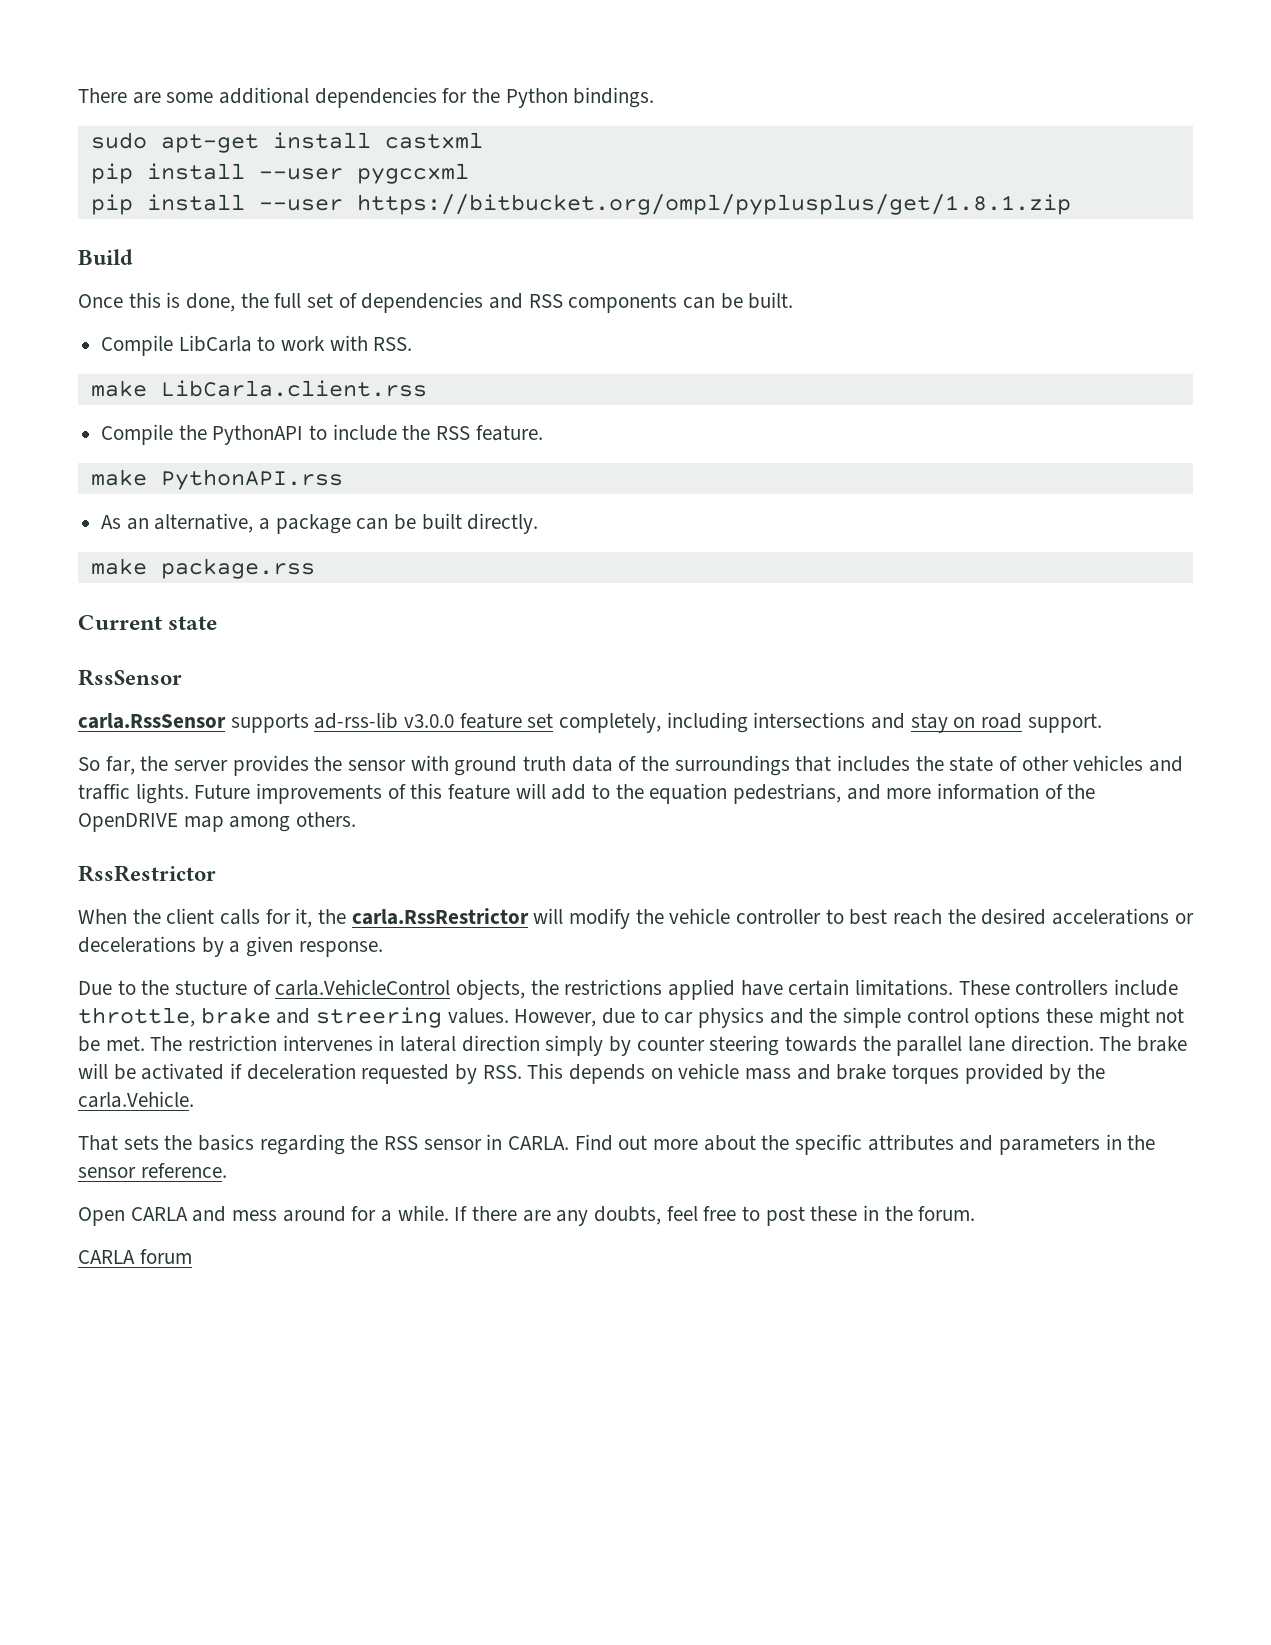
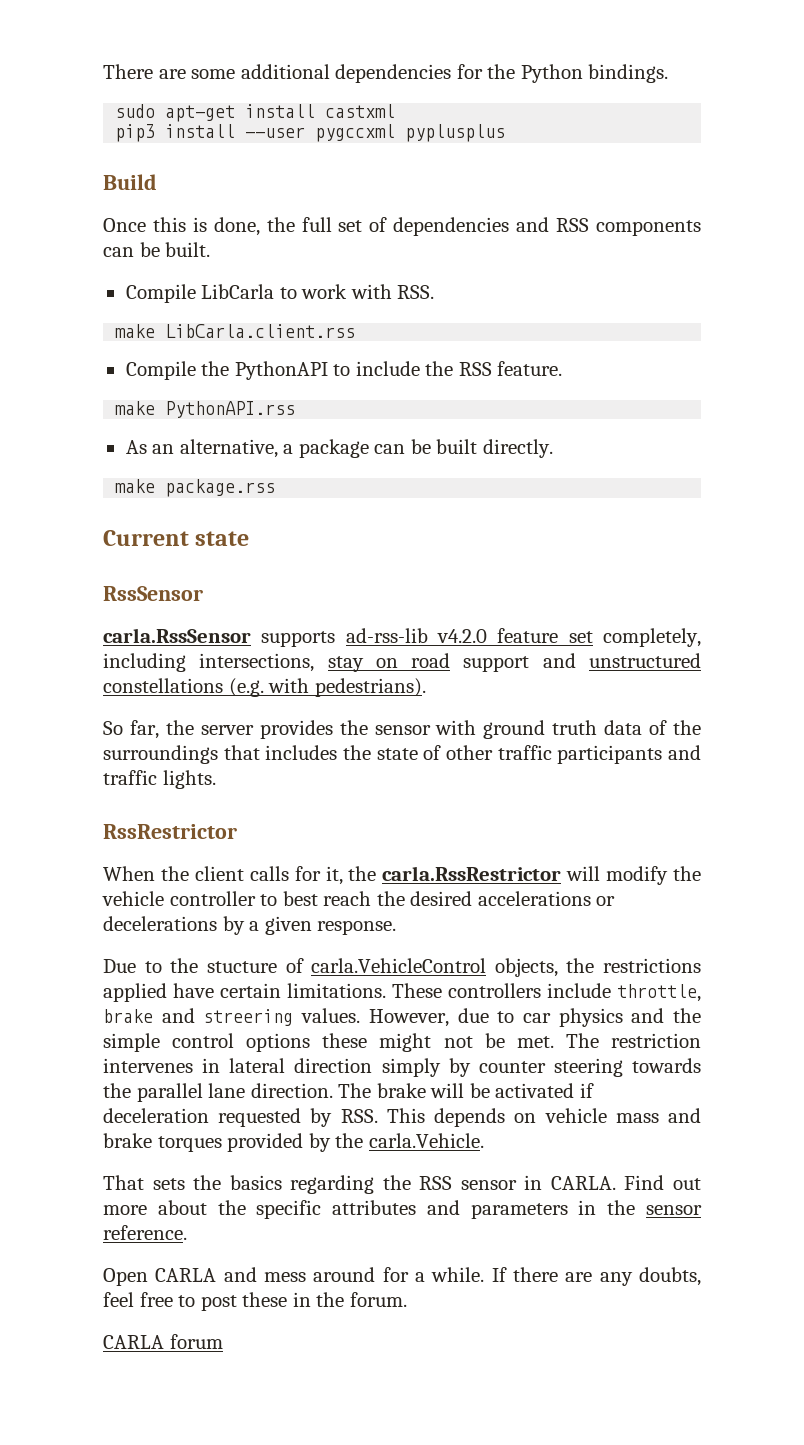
[90,163,133,184] pip -> [115,124,156,142] pip3
[90,194,1071,215] // pip install --user https://bitbucket.org/ompl/pyplusplus/get/1.8.1.zip -> [405,124,506,142] pyplusplus
[404,714,455,728] v3.0.0 -> [436,629,487,643] v4.2.0
[753,712,906,729] intersections and -> [199,653,315,672] intersections,
[1027,713,1102,733] support. -> [463,653,701,672] [103,678,426,697] support and unstructured constellations (e.g. with pedestrians).
[1073,755,1144,771] vehicles -> [497,745,663,764] traffic participants
[194,783,1096,804] [78,812,357,832] Future improvements of this feature will add to the equation pedestrians, and more information of the OpenDRIVE map among others. -> (216, 779) none

